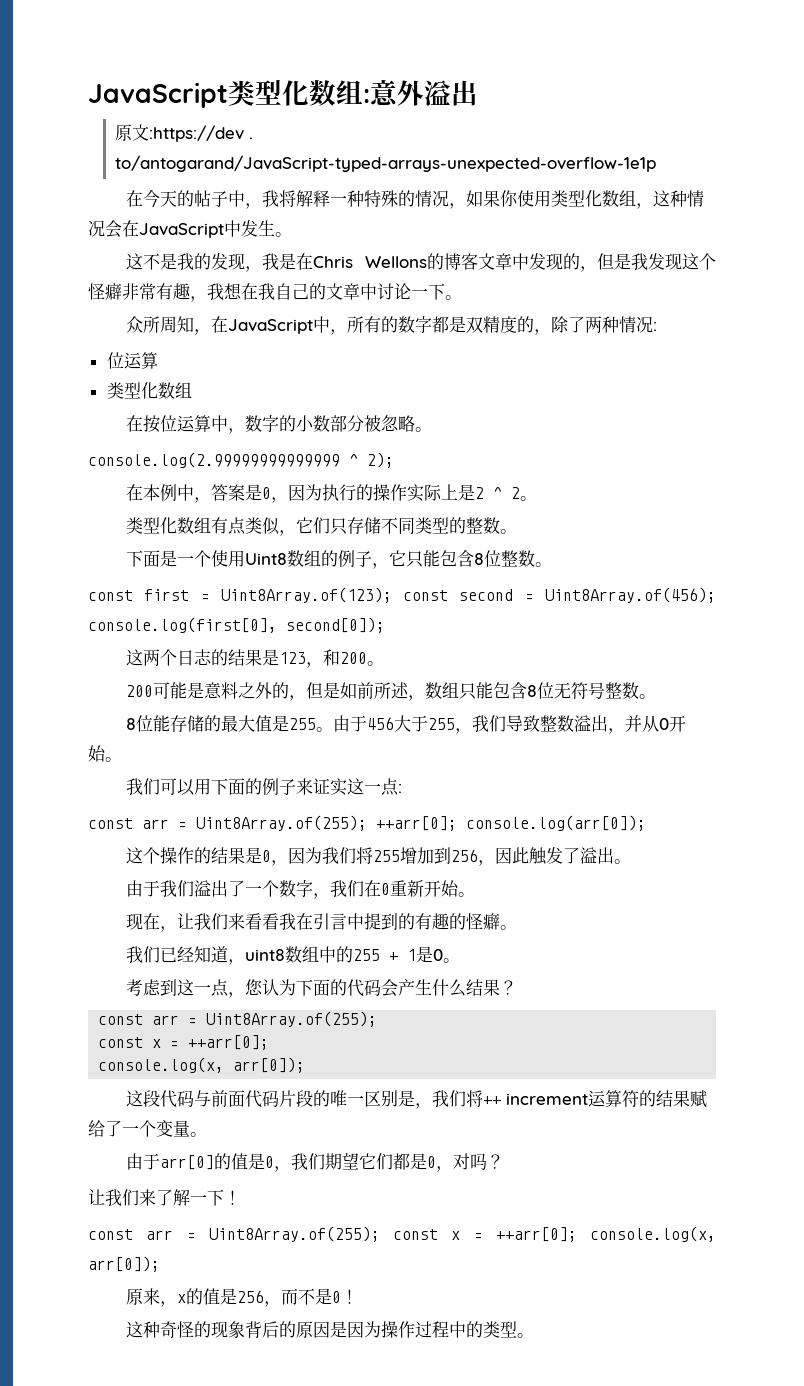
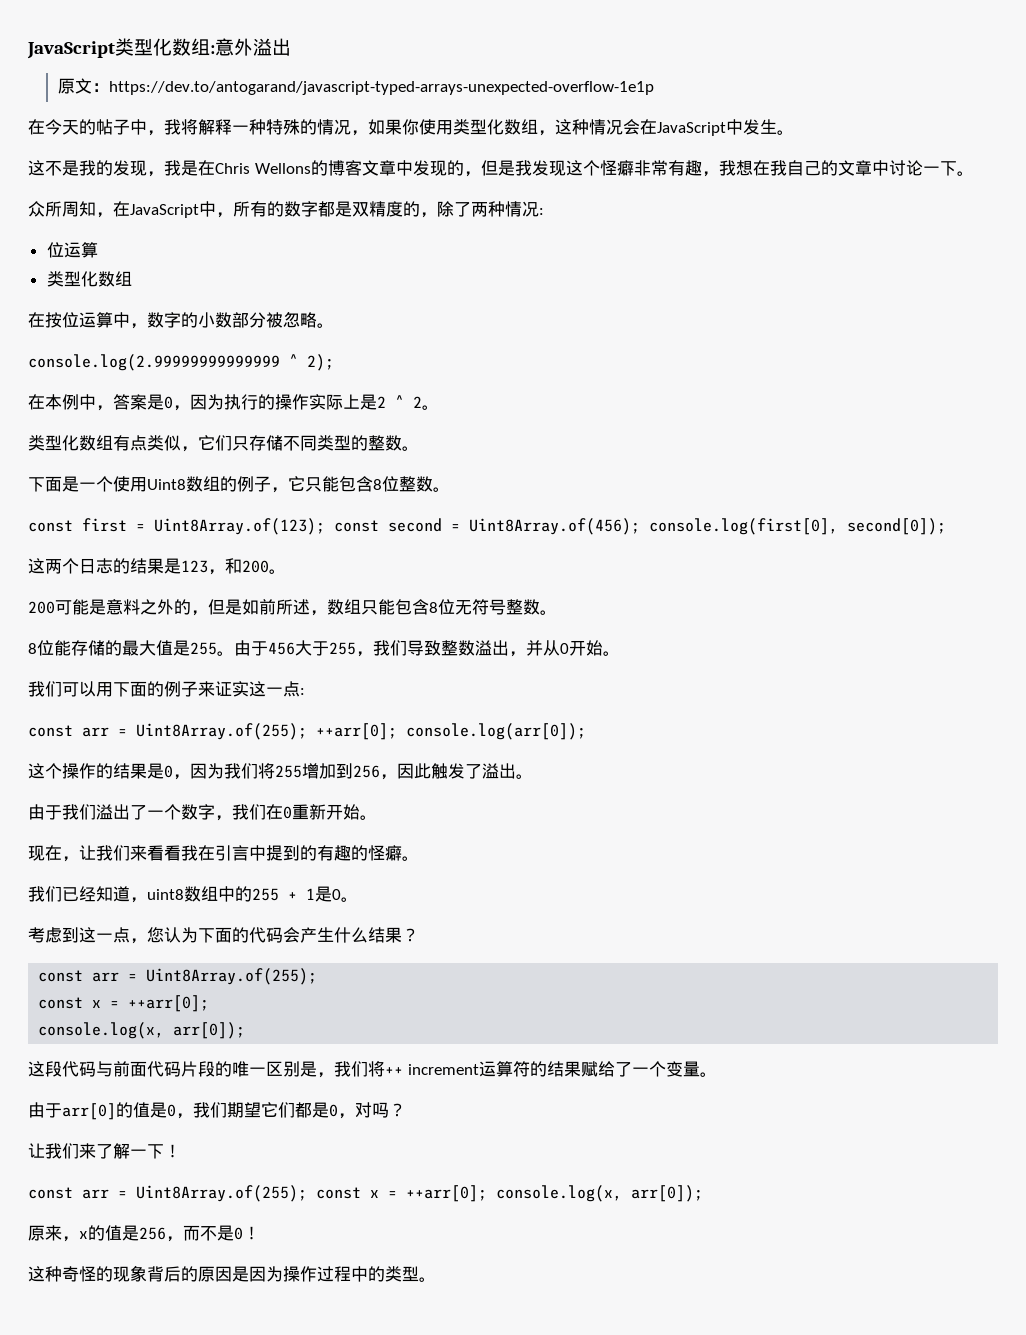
[149,125,254,142] [115,155,657,172] :https://dev . to/antogarand/JavaScript-typed-arrays-unexpected-overflow-1e1p -> [91,81,654,95] ：https://dev.to/antogarand/javascript-typed-arrays-unexpected-overflow-1e1p

